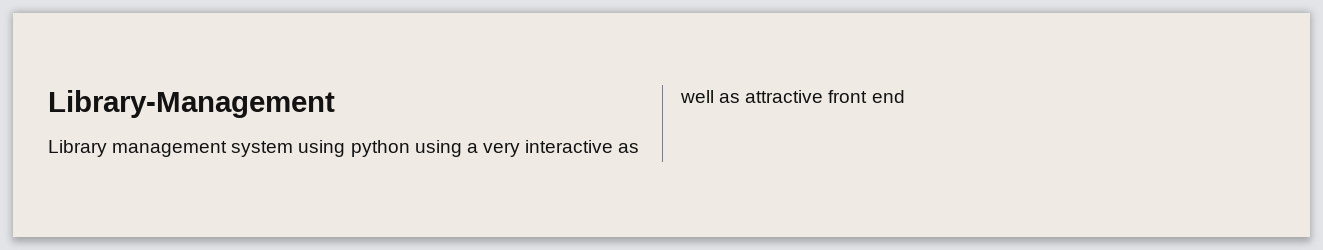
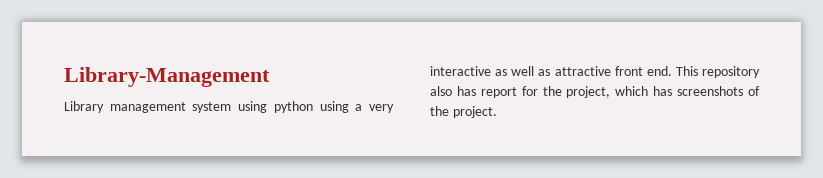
[871,90,905,103] end -> [646,66,760,78] [430,86,760,98] [430,106,497,118] end. This repository also has report for the project, which has screenshots of the project.

